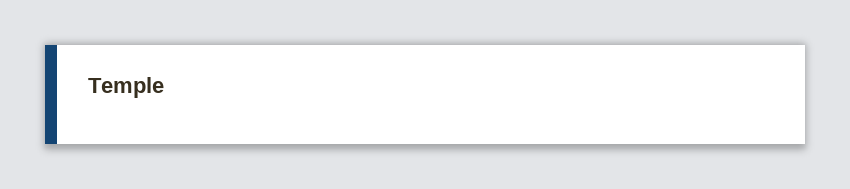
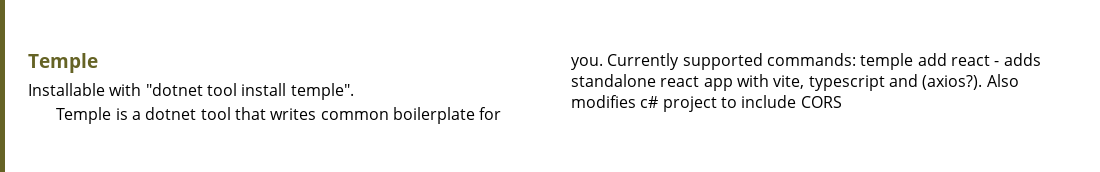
[88,77,164,98] Temple -> [28,53,98,73] [28,83,354,100] [55,107,502,124] [571,53,1041,70] [571,74,1019,91] [571,95,842,112] Temple // Installable with "dotnet tool install temple". // Temple is a dotnet tool that writes common boilerplate for you. Currently supported commands: temple add react - adds standalone react app with vite, typescript and (axios?). Also modifies c# project to include CORS

